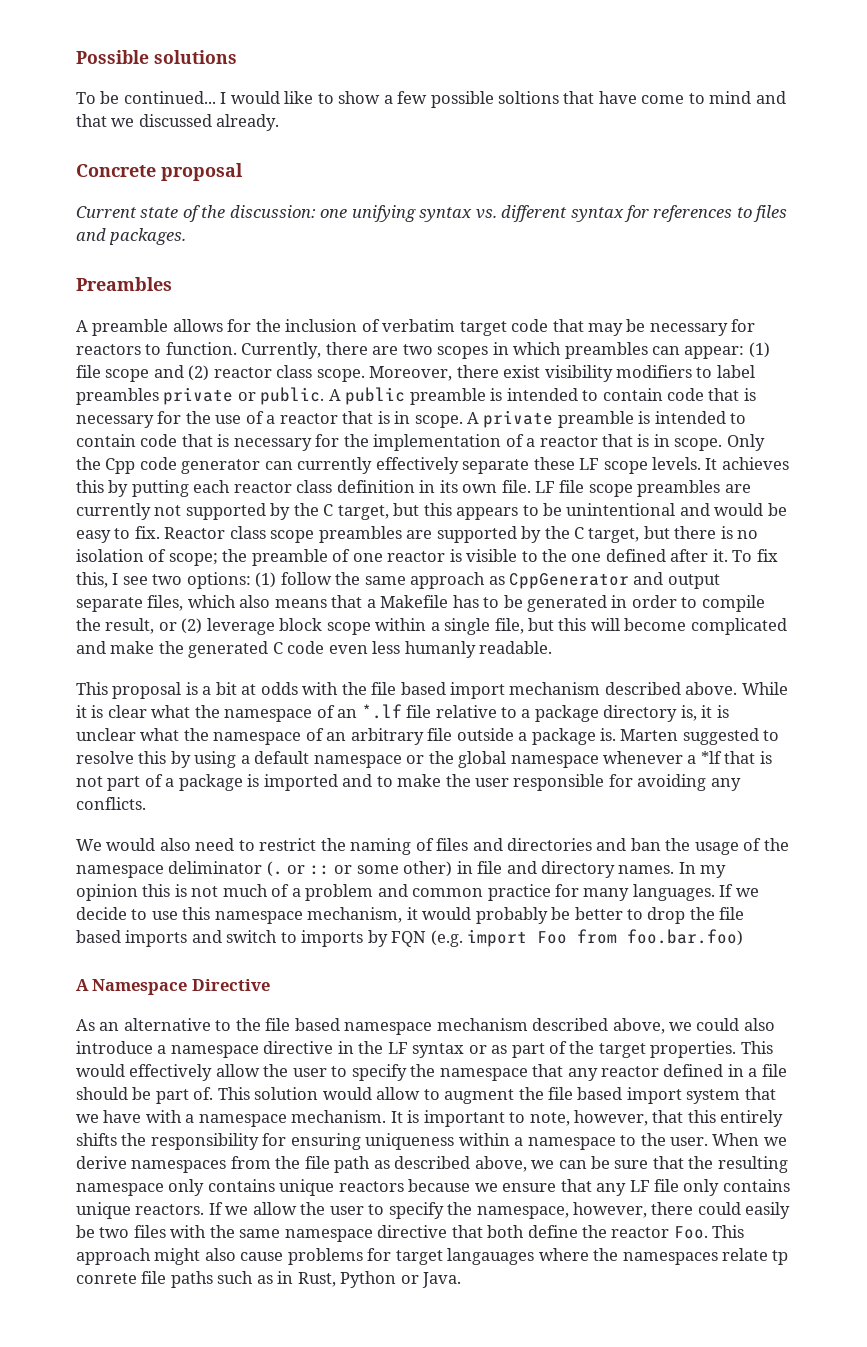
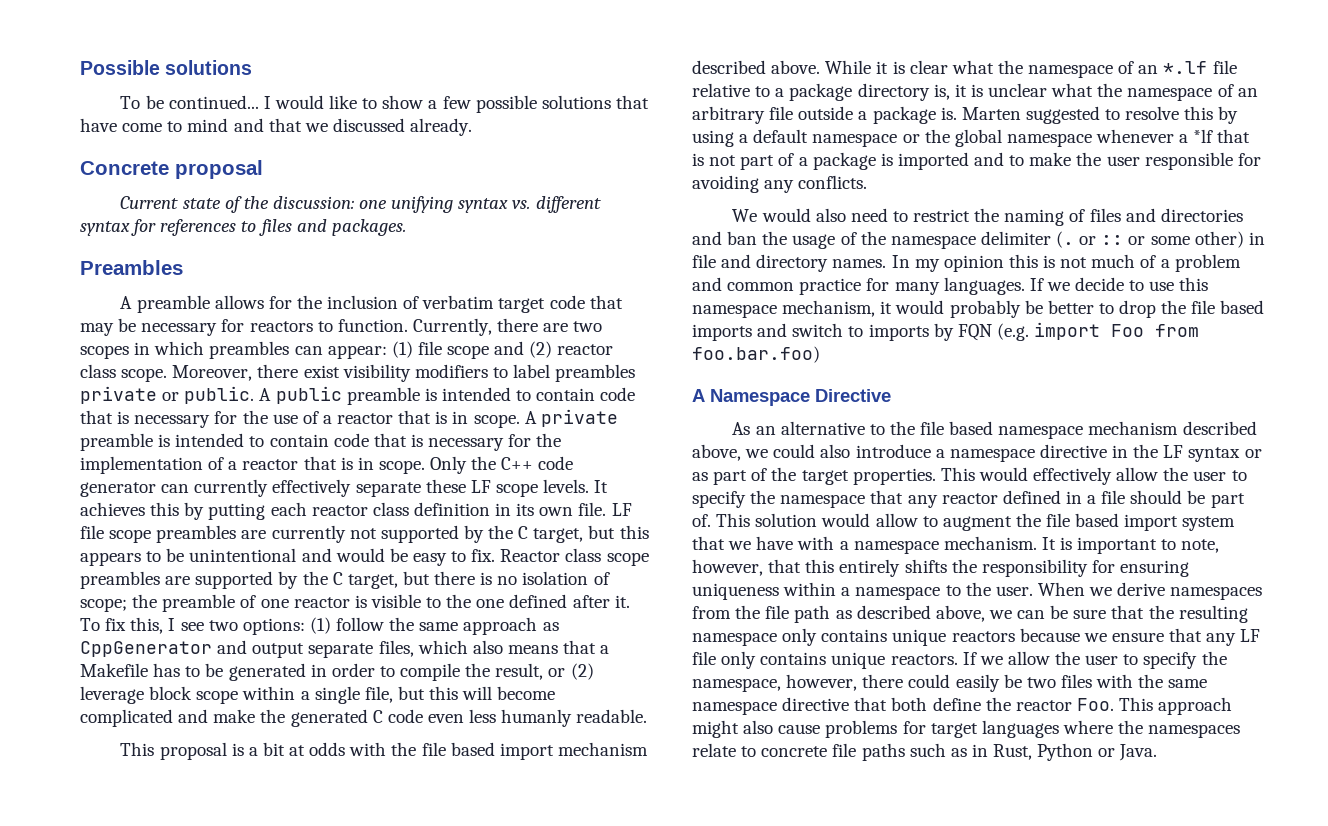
[498,91,560,104] soltions -> [541,95,611,109] solutions
[105,458,136,474] Cpp -> [501,457,534,470] C++
[168,861,263,874] deliminator -> [980,231,1051,245] delimiter
[447,1248,535,1265] langauages -> [981,720,1059,738] languages
[772,1250,789,1265] [76,1273,137,1284] tp conrete -> [741,746,828,757] to concrete

